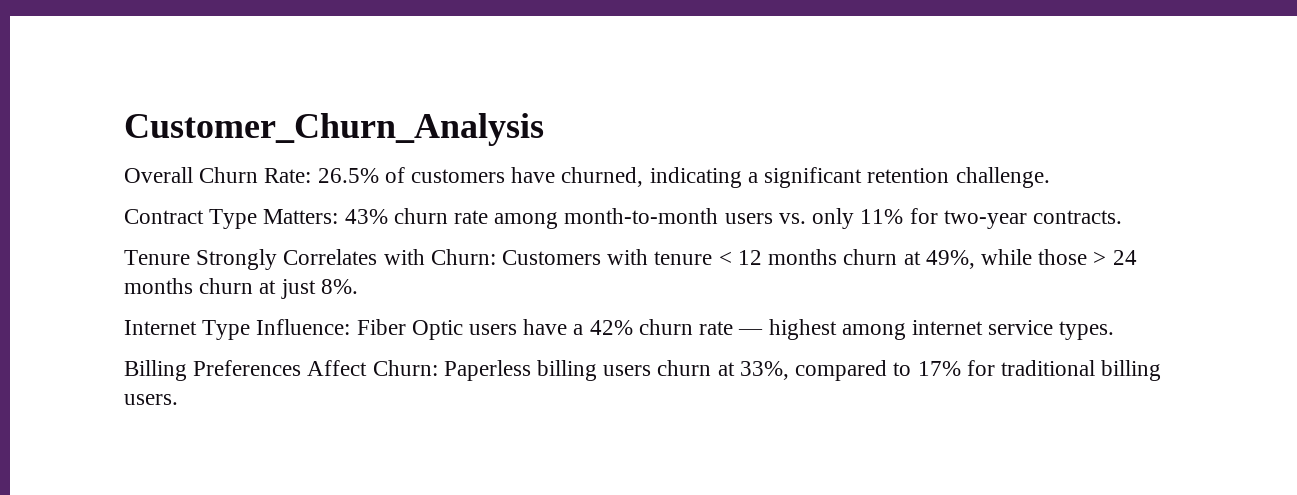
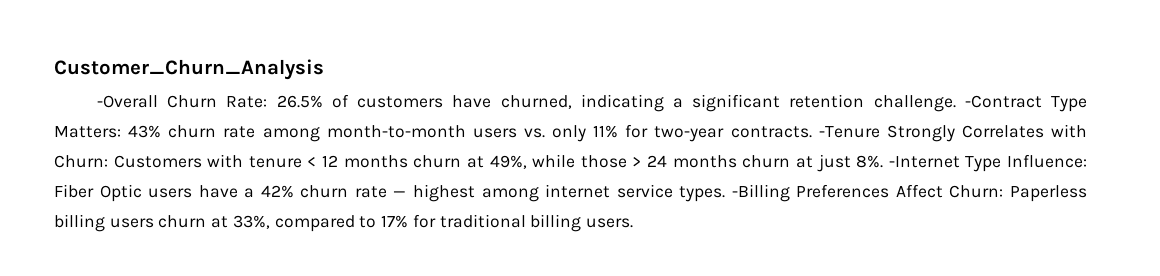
[124,167,193,183] Overall -> [97,95,159,108] -Overall
[124,209,204,224] // Contract -> [964,95,1042,108] -Contract
[124,250,190,265] // Tenure -> [818,126,880,138] -Tenure
[124,320,197,335] // Internet -> [888,156,960,168] -Internet
[124,360,187,381] // Billing -> [731,184,790,202] -Billing

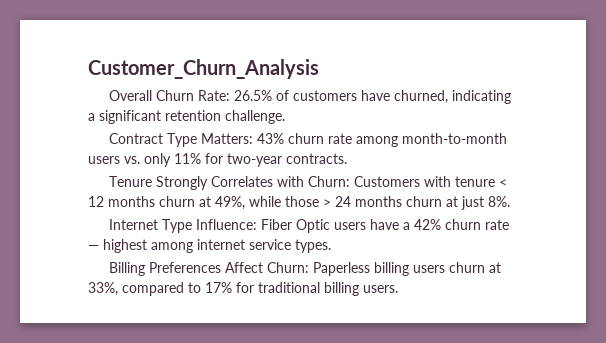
[97,95,159,108] -Overall -> [109,90,153,101] Overall
[964,95,1042,108] -Contract -> [109,133,164,144] // Contract
[818,126,880,138] -Tenure -> [109,176,153,187] // Tenure
[888,156,960,168] -Internet -> [109,219,159,230] // Internet
[731,184,790,202] -Billing -> [109,262,146,276] // Billing

